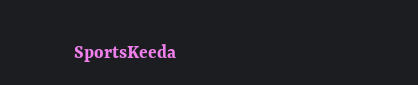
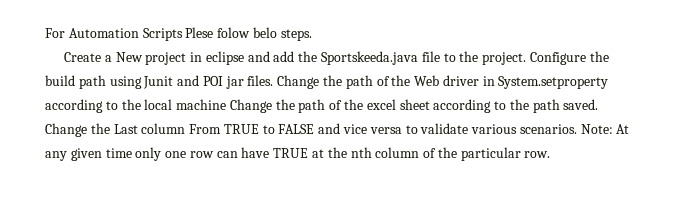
[74,44,176,62] SportsKeeda -> [45,27,312,41] [63,51,609,65] [45,75,609,89] [45,99,599,113] [45,123,630,137] [45,147,551,161] For Automation Scripts Plese folow belo steps. // Create a New project in eclipse and add the Sportskeeda.java file to the project. Configure the build path using Junit and POI jar files. Change the path of the Web driver in System.setproperty according to the local machine Change the path of the excel sheet according to the path saved. Change the Last column From TRUE to FALSE and vice versa to validate various scenarios. Note: At any given time only one row can have TRUE at the nth column of the particular row.

